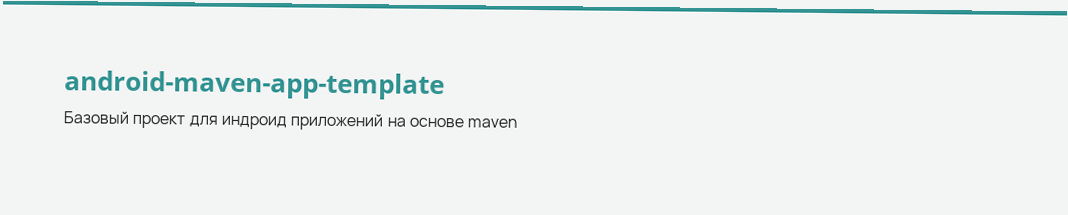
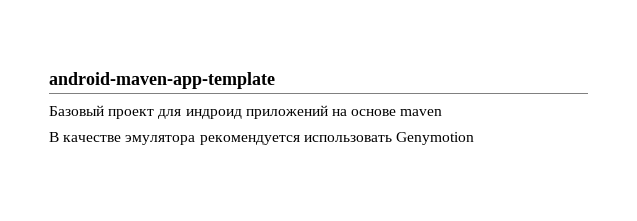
(519, 123) none -> [49,132,474,145] // В качестве эмулятора рекомендуется использовать Genymotion

